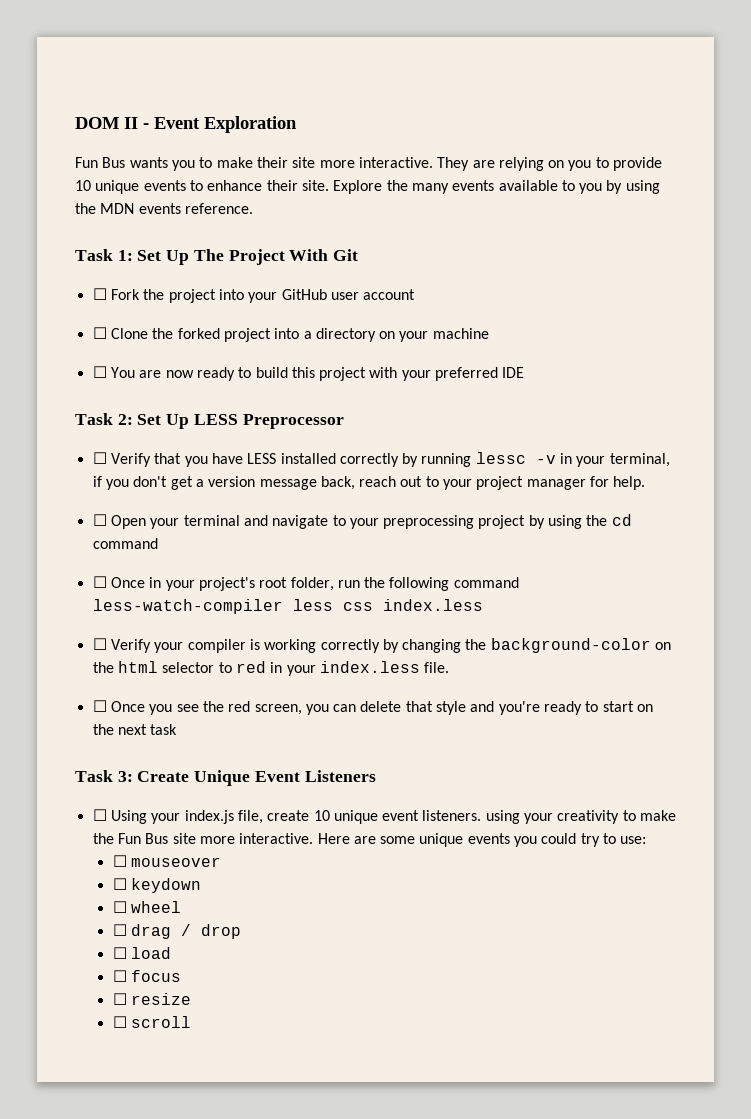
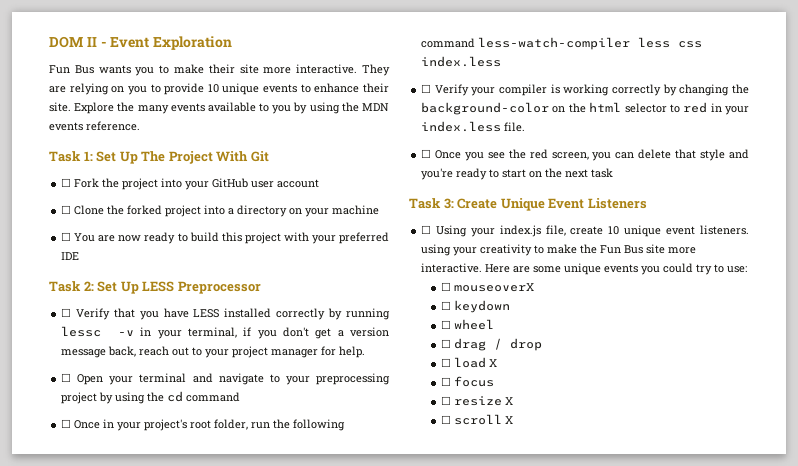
[130,857,221,867] mouseover -> [454,283,535,292] mouseoverX
(171, 953) none -> [489,359,498,367] X
(191, 999) none -> [505,397,514,405] X
(191, 1022) none -> [505,416,514,424] X

